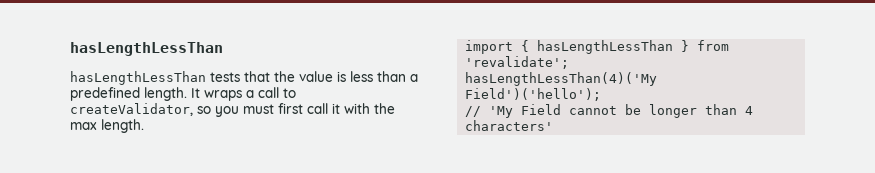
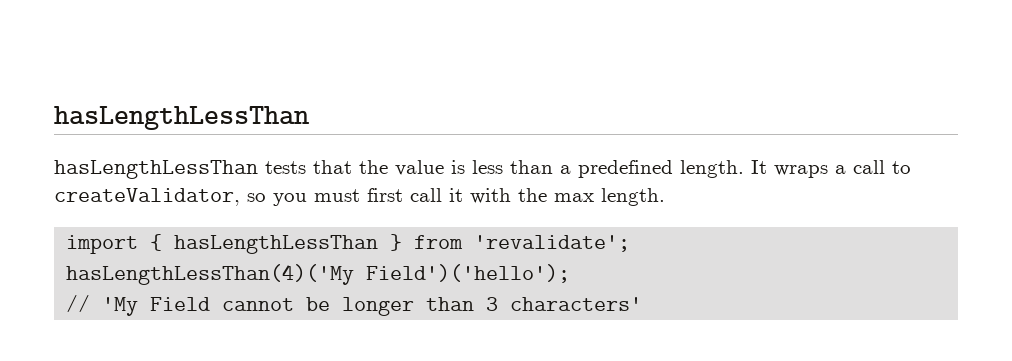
[745,106,754,115] 4 -> [486,297,499,311] 3

